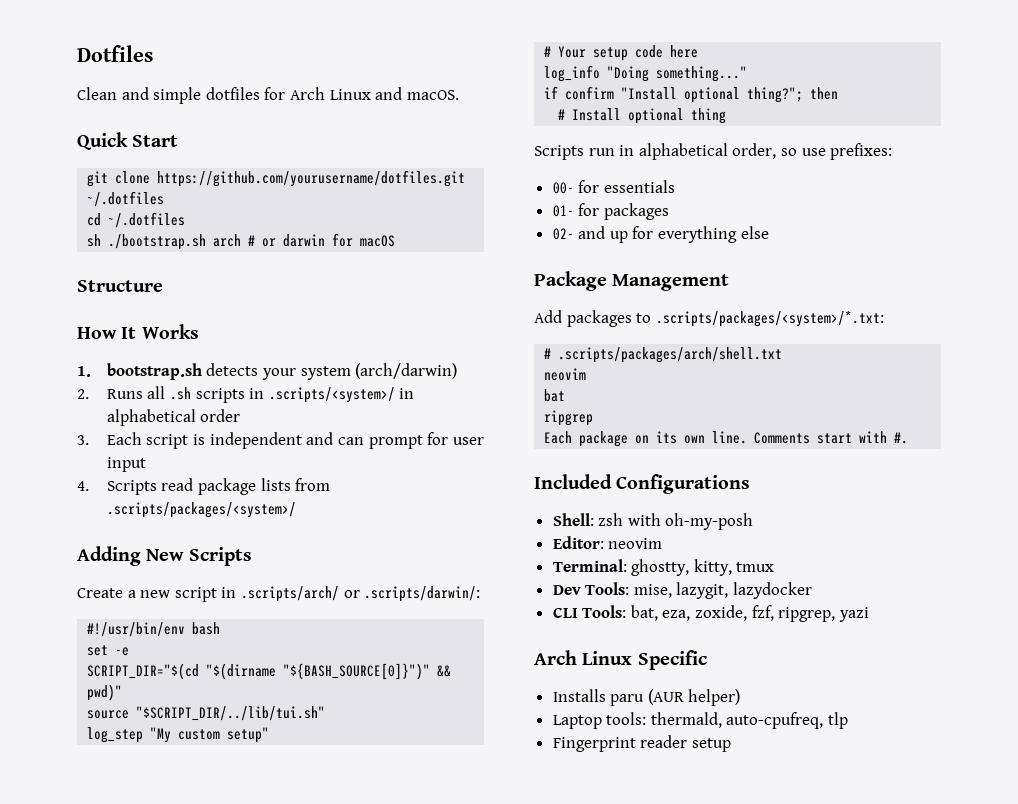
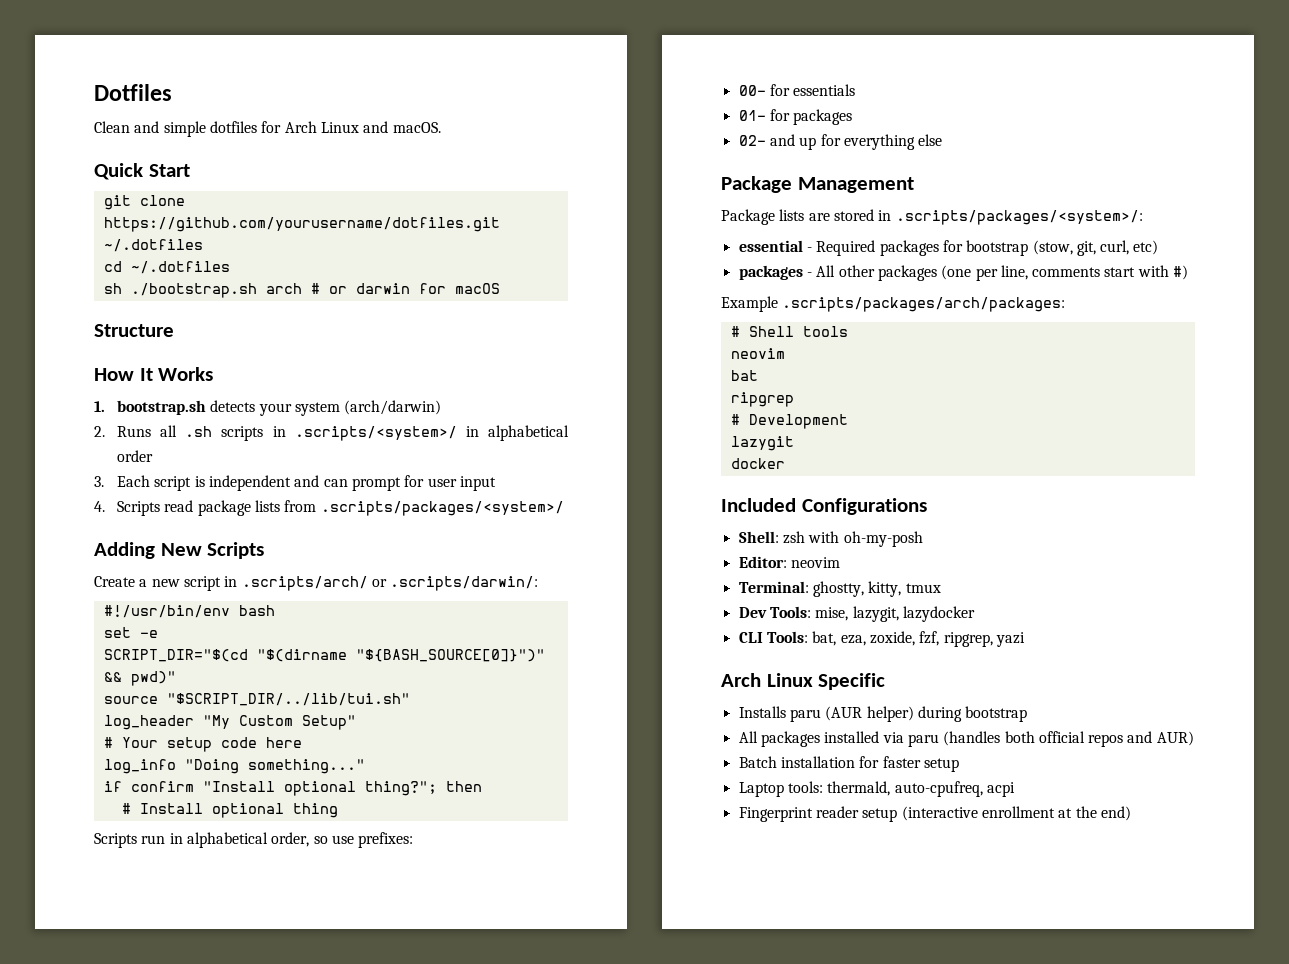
[87,727,270,743] log_step "My custom setup" -> [103,715,356,730] log_header "My Custom Setup"
[534,310,884,327] [544,347,783,363] Add packages to .scripts/packages/<system>/*.txt: // # .scripts/packages/arch/shell.txt -> [721,209,1143,225] [738,240,1159,256] [738,265,1189,281] [721,296,1066,312] [730,326,848,337] Package lists are stored in .scripts/packages/<system>/: // essential - Required packages for bootstrap (stow, git, curl, etc) // packages - All other packages (one per line, comments start with #) // Example .scripts/packages/arch/packages: // # Shell tools
[544,431,909,447] Each package on its own line. Comments start with #. -> [730,414,848,429] [730,436,794,451] [730,458,785,469] # Development // lazygit // docker
(741, 697) none -> [917,706,1028,722] [738,731,1194,747] [738,756,959,772] during bootstrap // All packages installed via paru (handles both official repos and AUR) // Batch installation for faster setup
[828,712,849,729] tlp -> [986,782,1015,797] acpi
(731, 745) none -> [901,806,1131,821] (interactive enrollment at the end)

